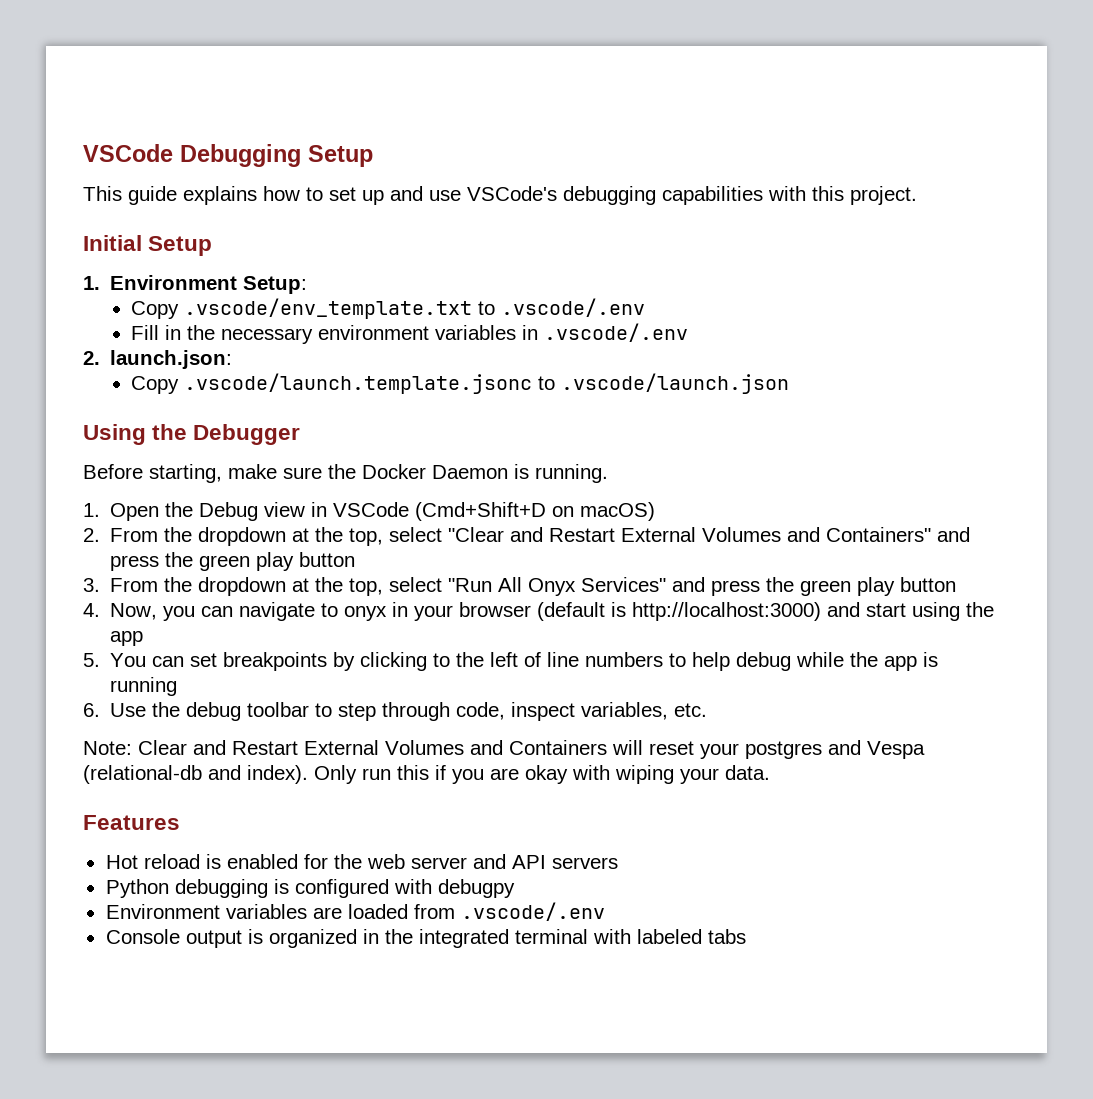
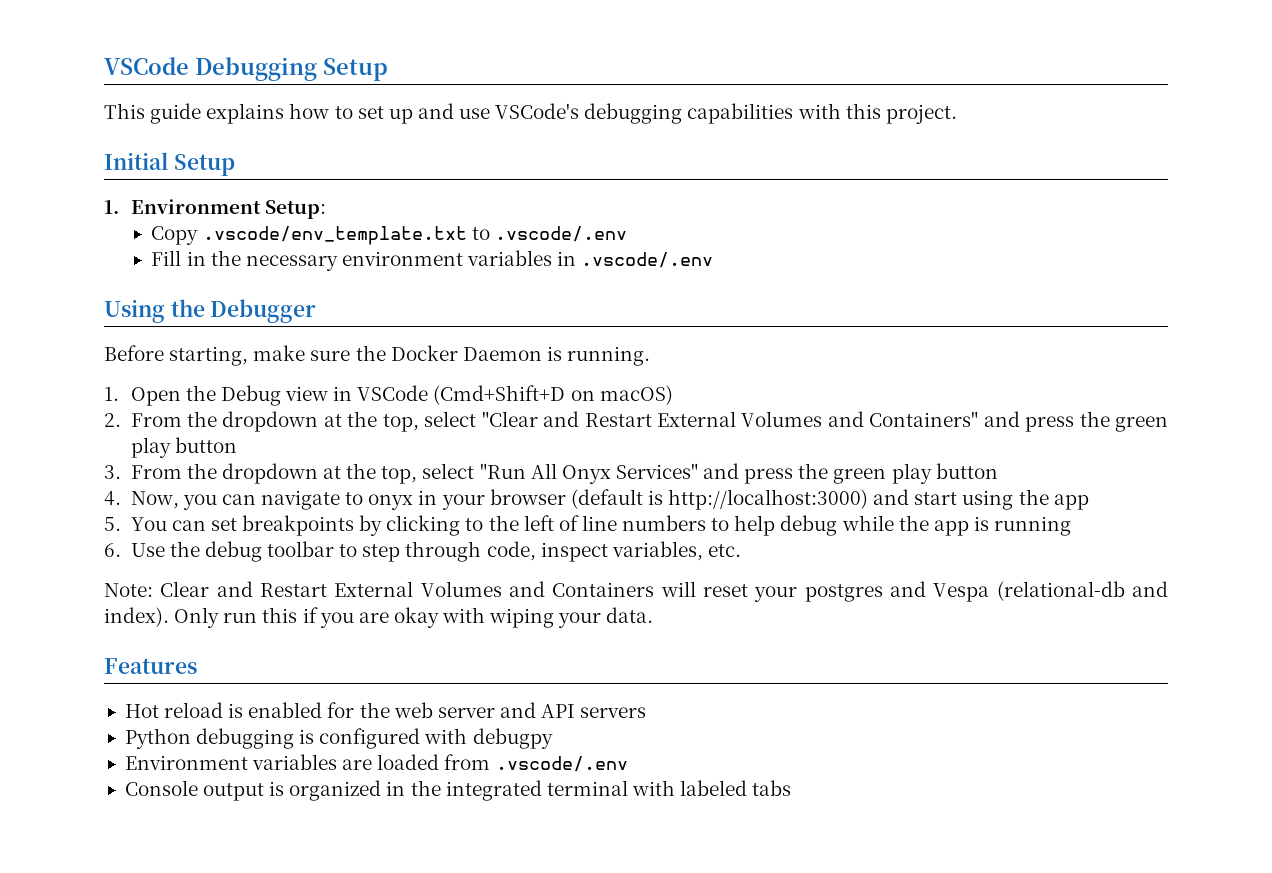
[83,350,233,369] [131,373,790,394] // 2. launch.json: // Copy .vscode/launch.template.jsonc to .vscode/launch.json -> (714, 260) none

